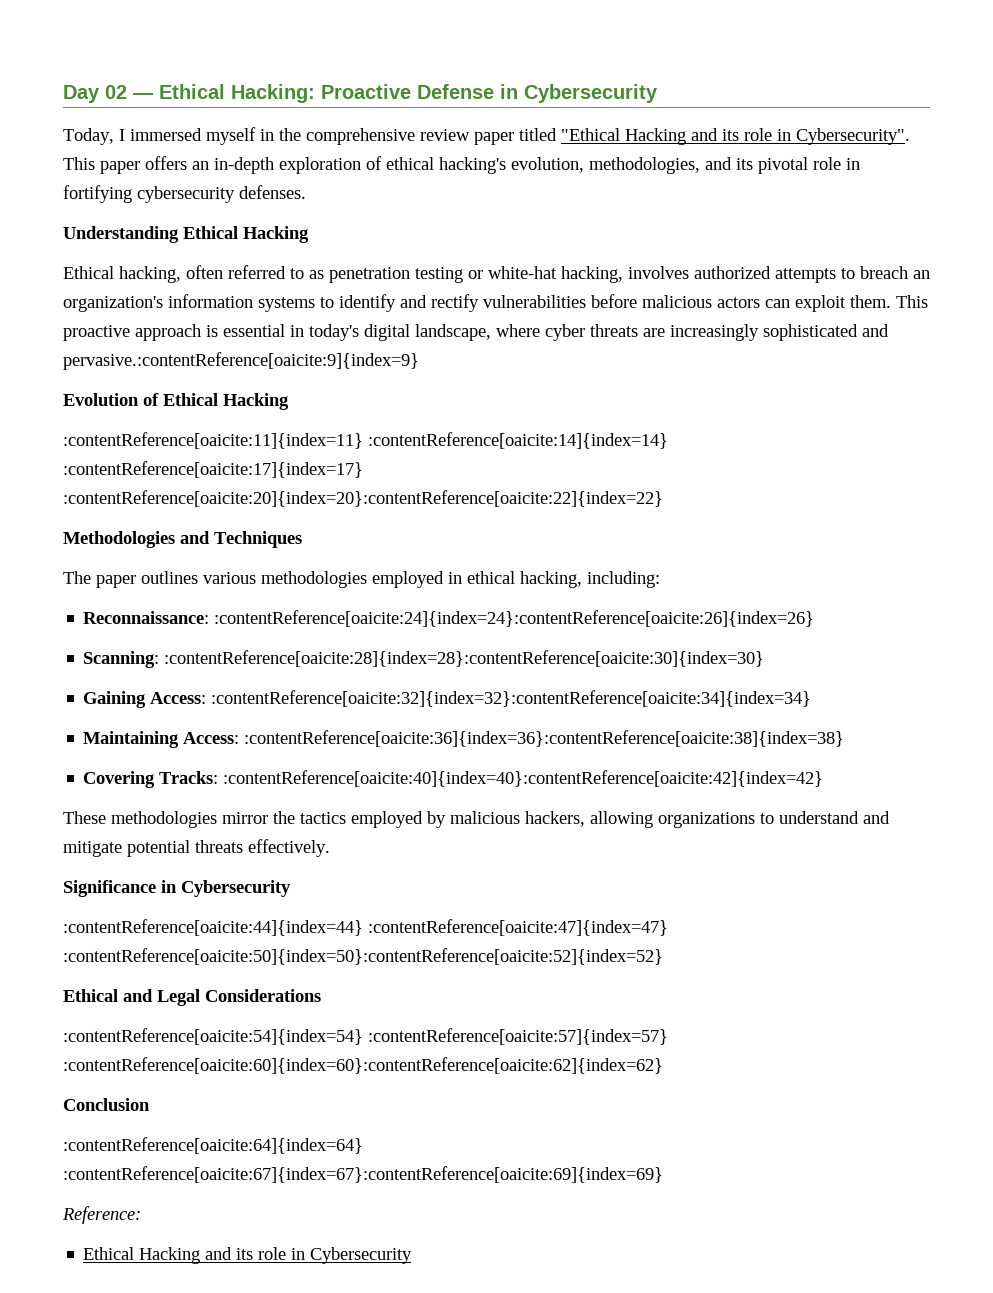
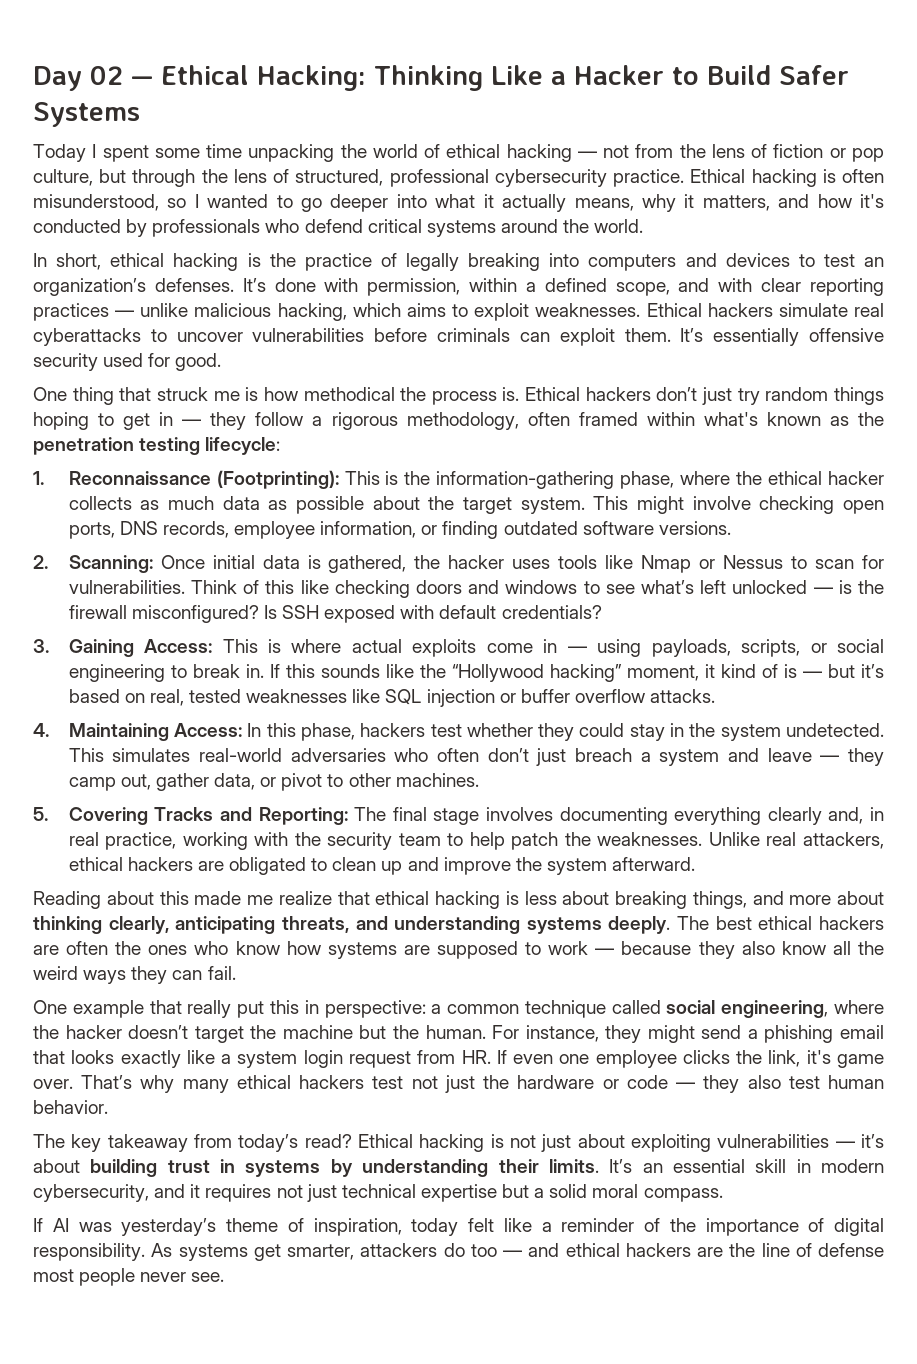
[321,84,658,103] [63,127,910,145] [63,156,860,174] [63,185,306,203] [63,226,309,243] [63,265,930,283] [63,294,928,312] [63,324,889,341] [63,352,419,370] [63,393,289,410] [63,432,668,449] [63,461,363,478] [63,490,663,507] [63,531,302,548] [63,571,660,588] [83,610,815,627] [83,650,765,668] [83,690,812,708] [83,730,845,748] [83,770,824,788] [63,811,890,828] [63,839,330,857] [63,880,291,897] [63,919,668,936] [63,948,663,965] [63,989,321,1006] [63,1028,668,1045] [63,1057,663,1074] [63,1098,150,1111] [63,1137,363,1154] [63,1166,663,1183] [62,1206,141,1224] [83,1247,413,1264] Proactive Defense in Cybersecurity // Today, I immersed myself in the comprehensive review paper titled "Ethical Hacking and its role in Cybersecurity". This paper offers an in-depth exploration of ethical hacking's evolution, methodologies, and its pivotal role in fortifying cybersecurity defenses. // Understanding Ethical Hacking // Ethical hacking, often referred to as penetration testing or white-hat hacking, involves authorized attempts to breach an organization's information systems to identify and rectify vulnerabilities before malicious actors can exploit them. This proactive approach is essential in today's digital landscape, where cyber threats are increasingly sophisticated and pervasive.:contentReference[oaicite:9]{index=9} // Evolution of Ethical Hacking // :contentReference[oaicite:11]{index=11} :contentReference[oaicite:14]{index=14} :contentReference[oaicite:17]{index=17} :contentReference[oaicite:20]{index=20}:contentReference[oaicite:22]{index=22} // Methodologies and Techniques // The paper outlines various methodologies employed in ethical hacking, including: // Reconnaissance: :contentReference[oaicite:24]{index=24}:contentReference[oaicite:26]{index=26} // Scanning: :contentReference[oaicite:28]{index=28}:contentReference[oaicite:30]{index=30} // Gaining Access: :contentReference[oaicite:32]{index=32}:contentReference[oaicite:34]{index=34} // Maintaining Access: :contentReference[oaicite:36]{index=36}:contentReference[oaicite:38]{index=38} // Covering Tracks: :contentReference[oaicite:40]{index=40}:contentReference[oaicite:42]{index=42} // These methodologies mirror the tactics employed by malicious hackers, allowing organizations to understand and mitigate potential threats effectively. // Significance in Cybersecurity // :contentReference[oaicite:44]{index=44} :contentReference[oaicite:47]{index=47} :contentReference[oaicite:50]{index=50}:contentReference[oaicite:52]{index=52} // Ethical and Legal Considerations // :contentReference[oaicite:54]{index=54} :contentReference[oaicite:57]{index=57} :contentReference[oaicite:60]{index=60}:contentReference[oaicite:62]{index=62} // Conclusion // :contentReference[oaicite:64]{index=64} :contentReference[oaicite:67]{index=67}:contentReference[oaicite:69]{index=69} // Reference: // Ethical Hacking and its role in Cybersecurity -> [374,65,849,91] [33,102,140,127] [33,144,885,162] [33,169,885,187] [33,194,884,212] [33,219,644,237] [33,253,884,271] [33,278,884,296] [33,303,884,321] [33,328,885,346] [33,353,222,371] [33,387,884,405] [33,412,884,430] [33,437,281,455] [33,470,885,489] [68,496,884,514] [68,521,731,539] [33,555,884,573] [68,580,884,598] [68,605,602,623] [33,639,885,657] [68,664,884,682] [68,689,716,707] [33,723,884,741] [68,748,884,766] [68,773,479,791] [33,807,885,825] [68,832,885,850] [68,857,696,875] [33,891,884,909] [33,916,884,934] [33,941,884,959] [33,966,236,984] [33,1000,885,1018] [33,1025,884,1043] [33,1050,885,1068] [33,1075,885,1093] [33,1100,108,1114] [33,1134,885,1152] [33,1159,885,1177] [33,1184,723,1202] [33,1218,884,1236] [33,1243,884,1261] [33,1268,225,1286] Thinking Like a Hacker to Build Safer Systems // Today I spent some time unpacking the world of ethical hacking — not from the lens of fiction or pop culture, but through the lens of structured, professional cybersecurity practice. Ethical hacking is often misunderstood, so I wanted to go deeper into what it actually means, why it matters, and how it's conducted by professionals who defend critical systems around the world. // In short, ethical hacking is the practice of legally breaking into computers and devices to test an organization’s defenses. It’s done with permission, within a defined scope, and with clear reporting practices — unlike malicious hacking, which aims to exploit weaknesses. Ethical hackers simulate real cyberattacks to uncover vulnerabilities before criminals can exploit them. It’s essentially offensive security used for good. // One thing that struck me is how methodical the process is. Ethical hackers don’t just try random things hoping to get in — they follow a rigorous methodology, often framed within what's known as the penetration testing lifecycle: // 1. Reconnaissance (Footprinting): This is the information-gathering phase, where the ethical hacker collects as much data as possible about the target system. This might involve checking open ports, DNS records, employee information, or finding outdated software versions. // 2. Scanning: Once initial data is gathered, the hacker uses tools like Nmap or Nessus to scan for vulnerabilities. Think of this like checking doors and windows to see what’s left unlocked — is the firewall misconfigured? Is SSH exposed with default credentials? // 3. Gaining Access: This is where actual exploits come in — using payloads, scripts, or social engineering to break in. If this sounds like the “Hollywood hacking” moment, it kind of is — but it’s based on real, tested weaknesses like SQL injection or buffer overflow attacks. // 4. Maintaining Access: In this phase, hackers test whether they could stay in the system undetected. This simulates real-world adversaries who often don’t just breach a system and leave — they camp out, gather data, or pivot to other machines. // 5. Covering Tracks and Reporting: The final stage involves documenting everything clearly and, in real practice, working with the security team to help patch the weaknesses. Unlike real attackers, ethical hackers are obligated to clean up and improve the system afterward. // Reading about this made me realize that ethical hacking is less about breaking things, and more about thinking clearly, anticipating threats, and understanding systems deeply. The best ethical hackers are often the ones who know how systems are supposed to work — because they also know all the weird ways they can fail. // One example that really put this in perspective: a common technique called social engineering, where the hacker doesn’t target the machine but the human. For instance, they might send a phishing email that looks exactly like a system login request from HR. If even one employee clicks the link, it's game over. That’s why many ethical hackers test not just the hardware or code — they also test human behavior. // The key takeaway from today’s read? Ethical hacking is not just about exploiting vulnerabilities — it’s about building trust in systems by understanding their limits. It’s an essential skill in modern cybersecurity, and it requires not just technical expertise but a solid moral compass. // If AI was yesterday’s theme of inspiration, today felt like a reminder of the importance of digital responsibility. As systems get smarter, attackers do too — and ethical hackers are the line of defense most people never see.

